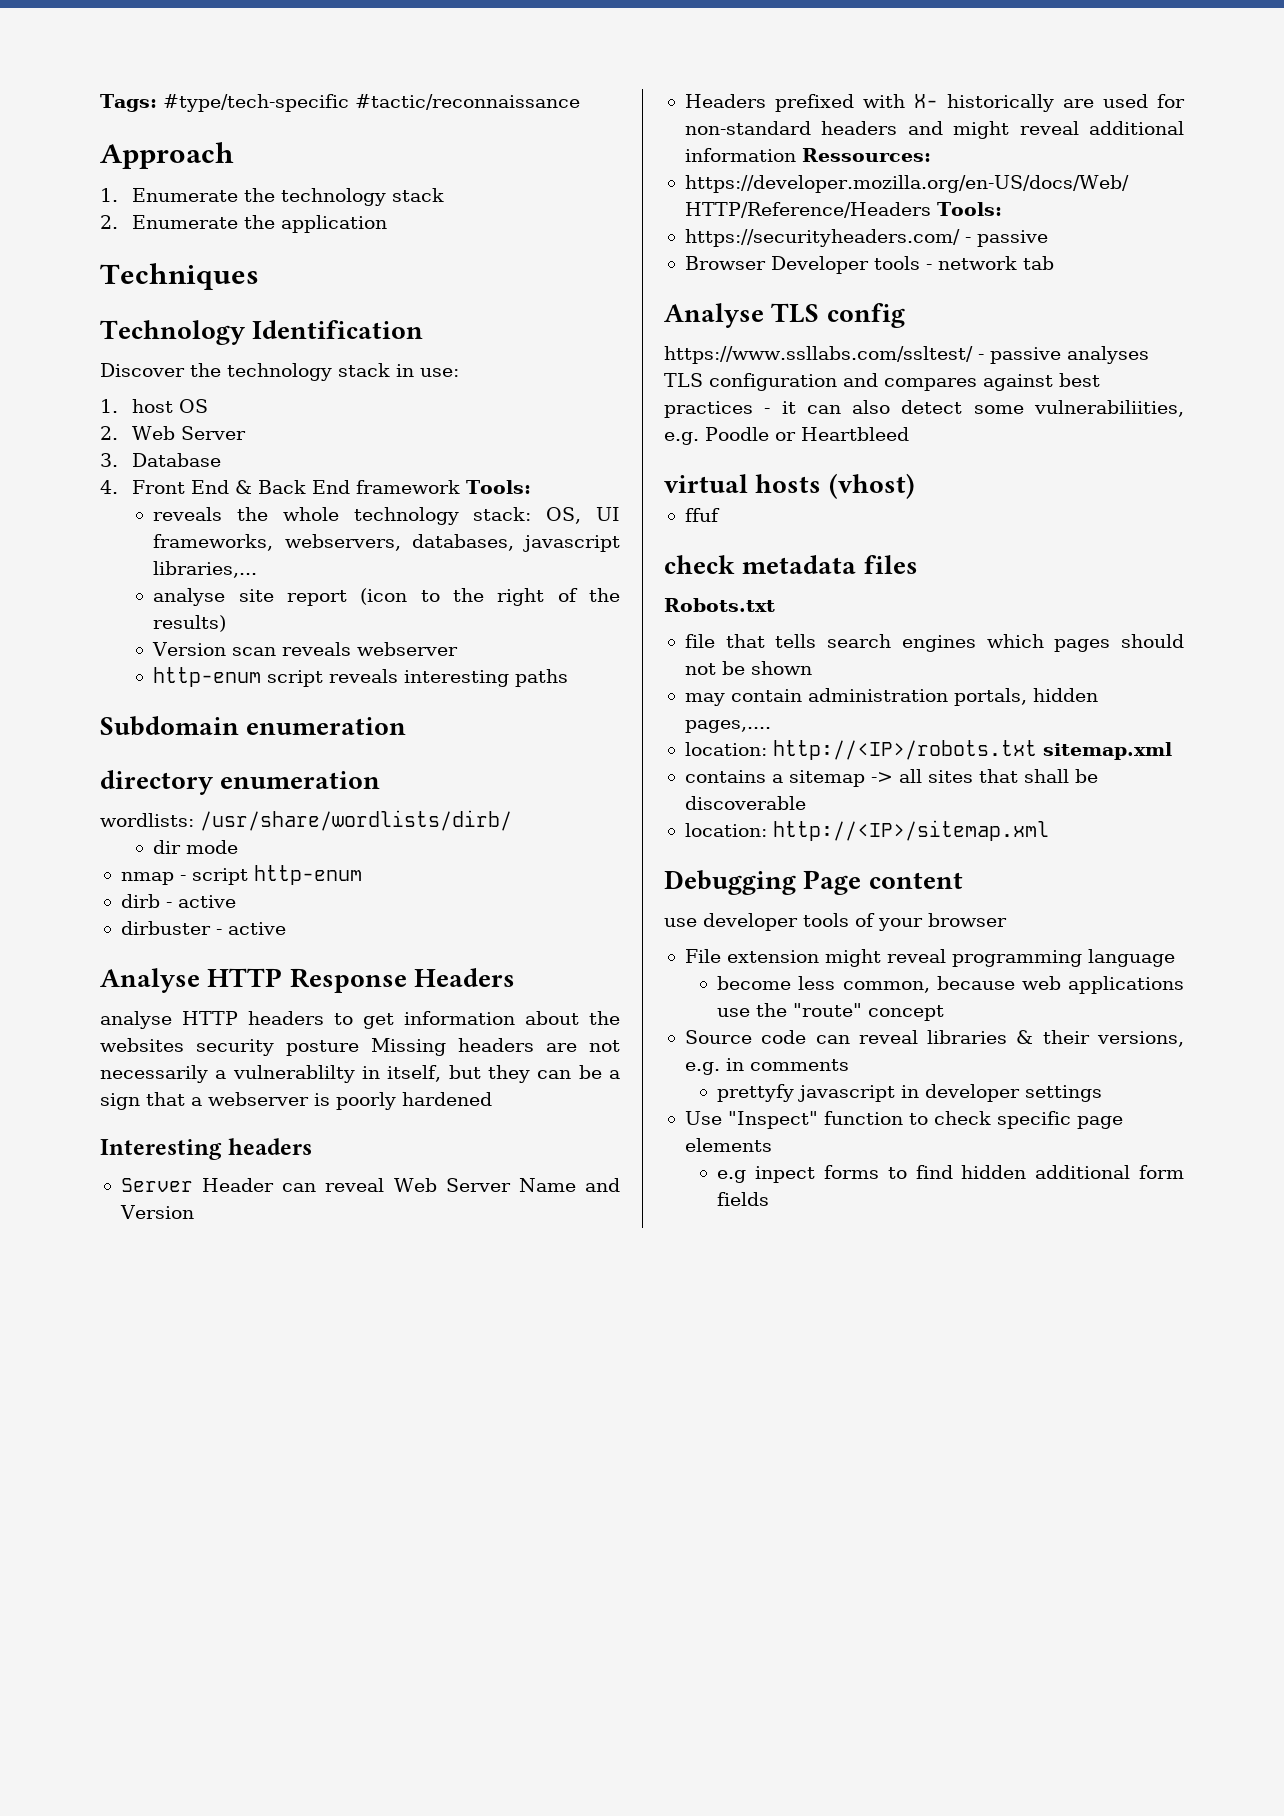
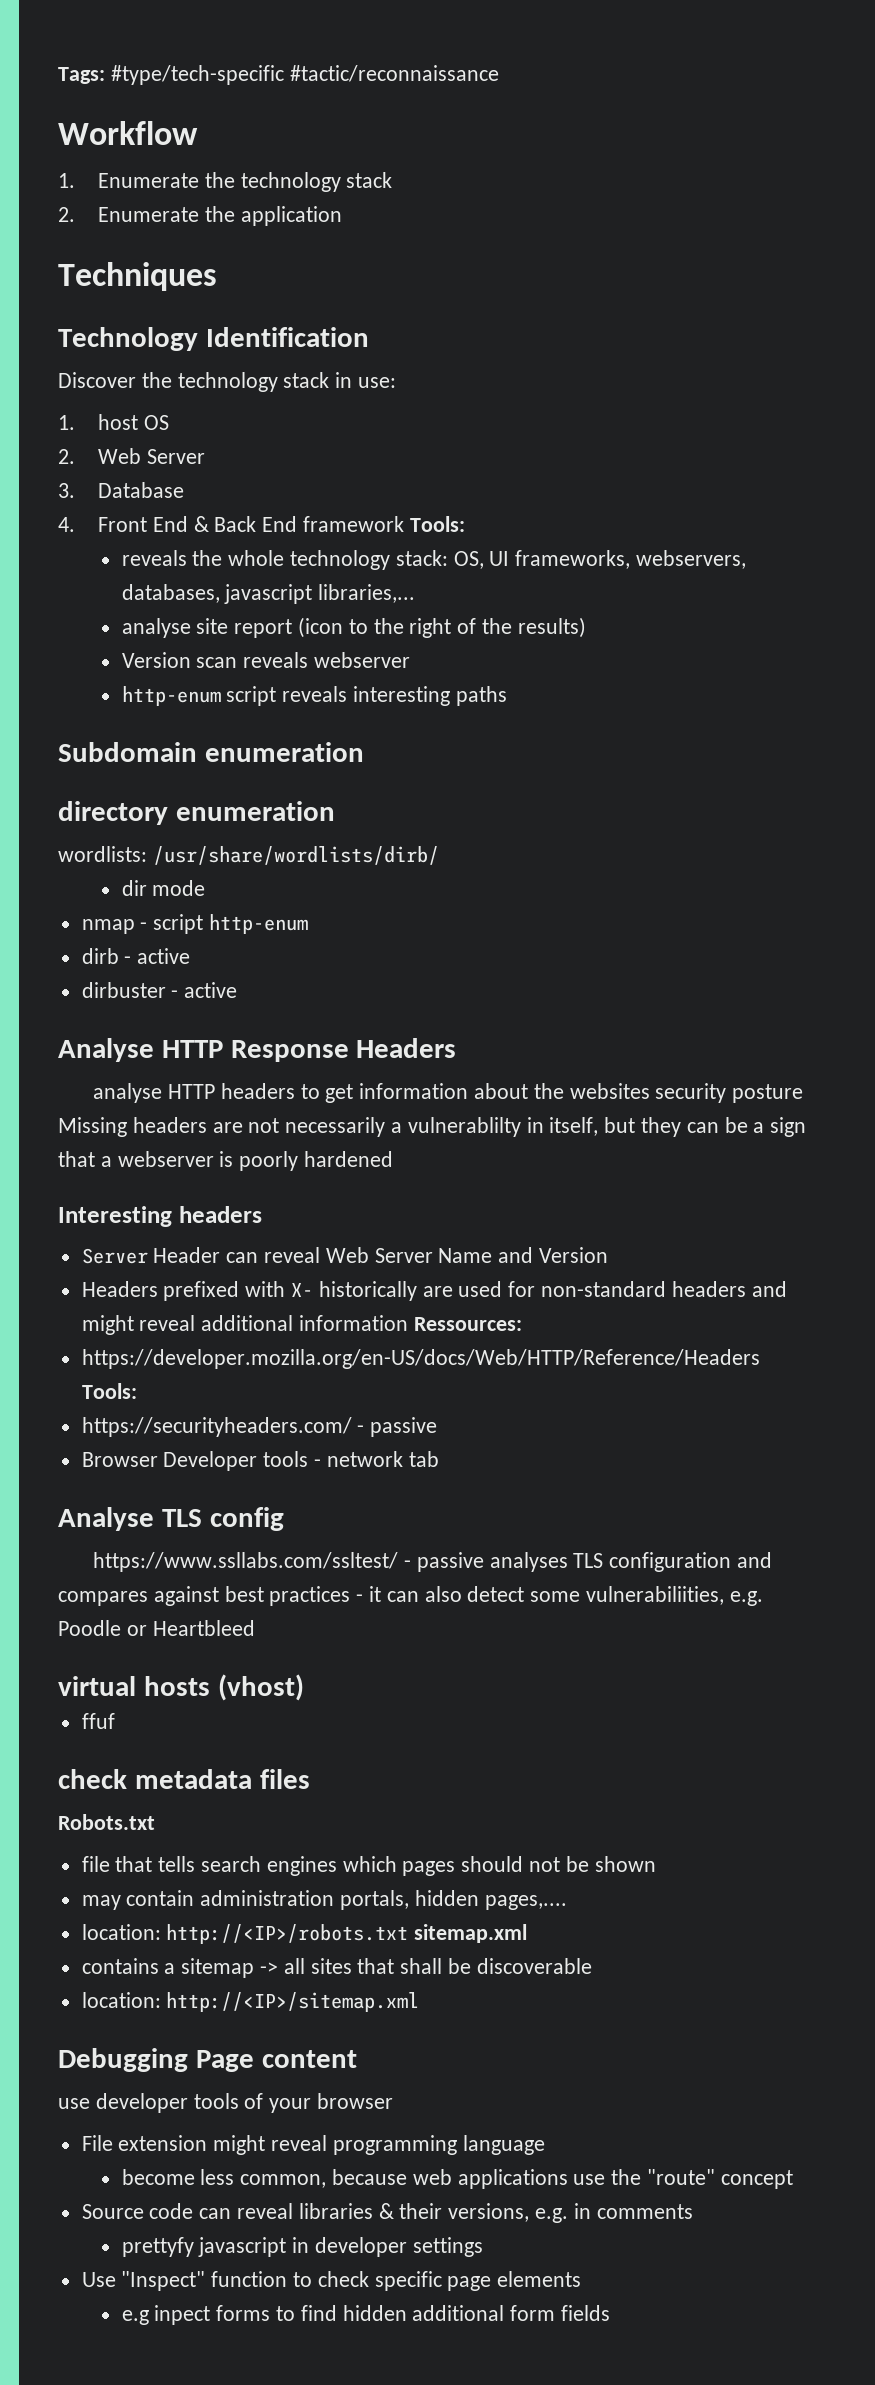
[100,142,234,169] Approach -> [58,121,198,145] Workflow

